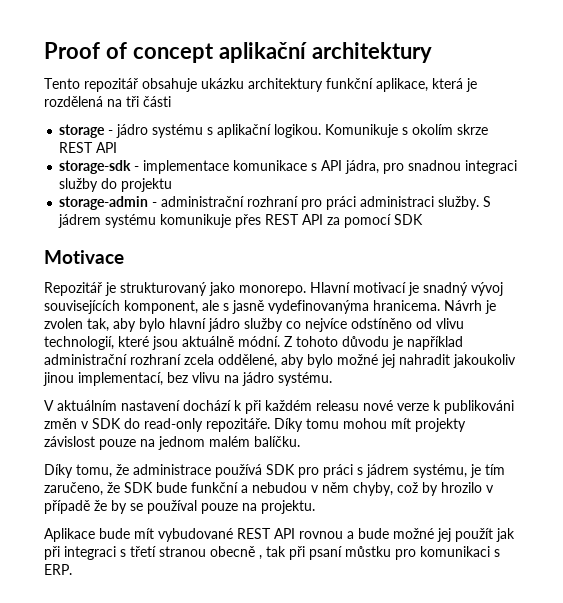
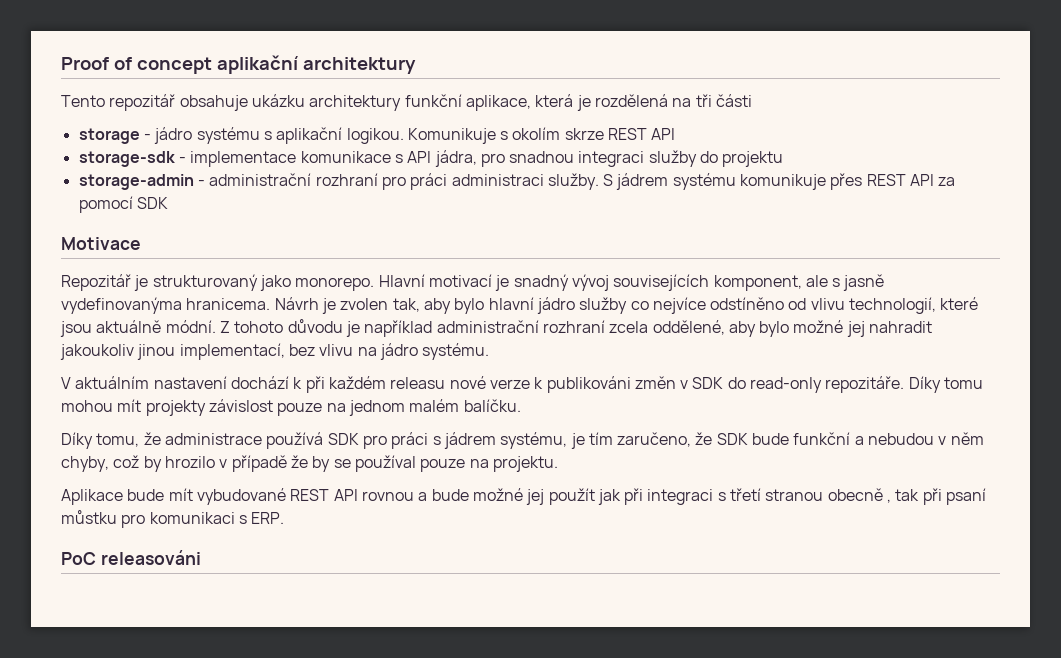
(72, 569) none -> [61,550,201,565] // PoC releasováni

